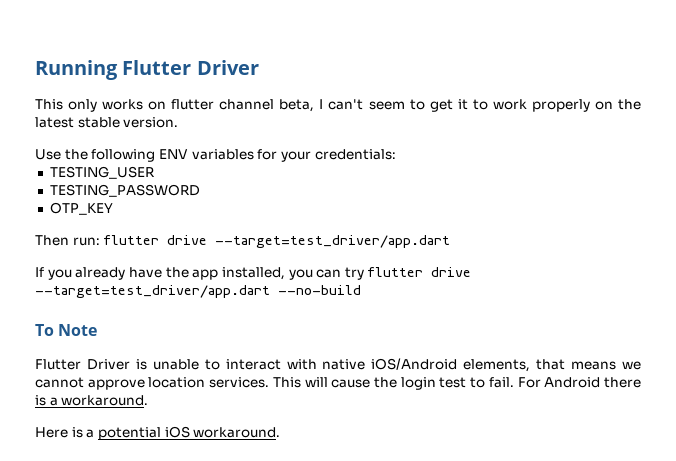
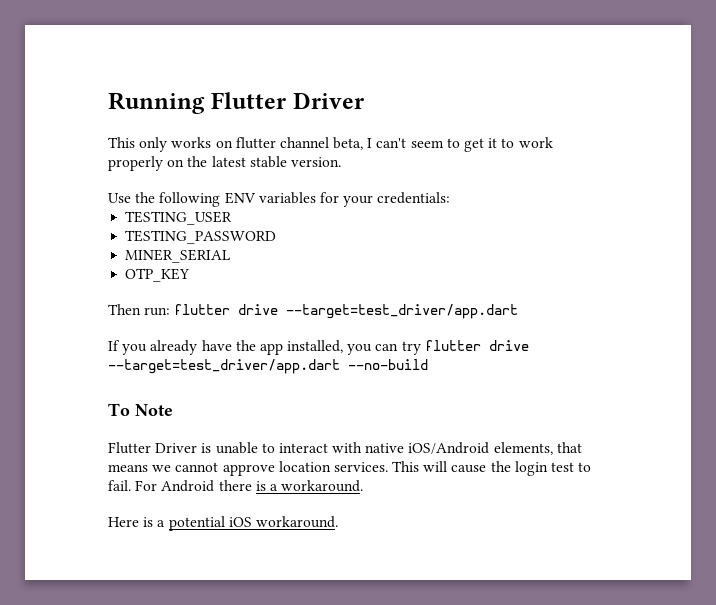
(200, 190) none -> [125,249,231,263] // MINER_SERIAL

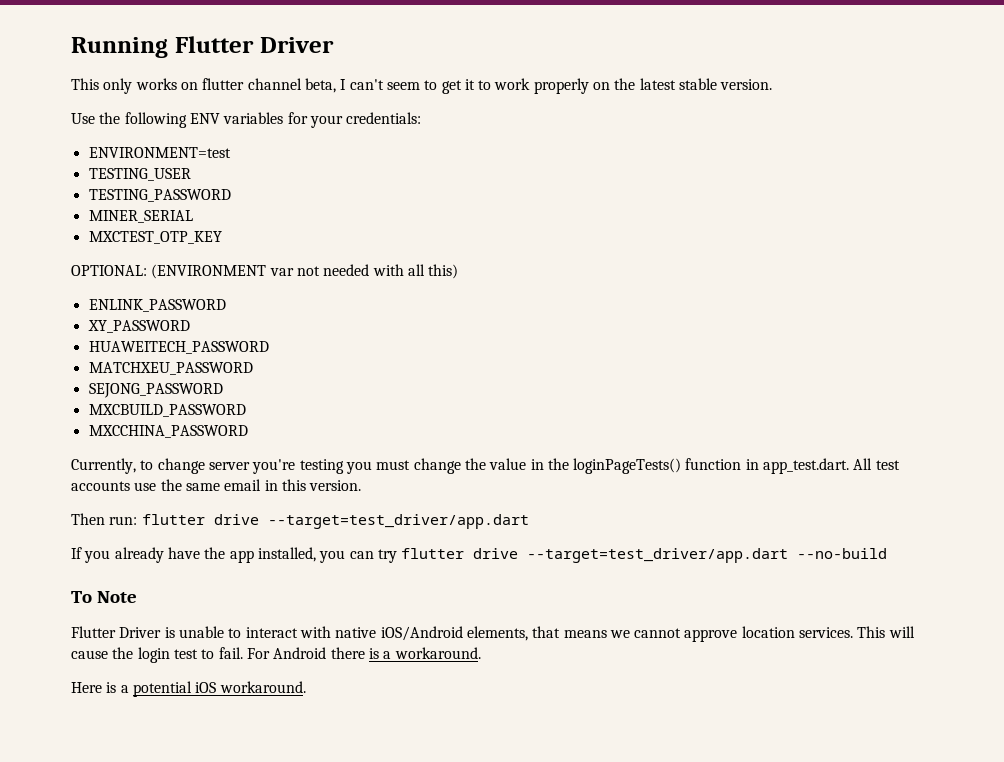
(451, 198) none -> [88,147,231,158] // ENVIRONMENT=test
[125,268,190,282] OTP_KEY -> [88,231,222,244] [71,264,459,279] [88,299,226,312] [87,320,190,333] [88,341,269,354] [88,362,253,375] [88,383,223,398] [88,404,246,417] [88,425,248,438] [71,458,900,474] [71,479,362,491] MXCTEST_OTP_KEY // OPTIONAL: (ENVIRONMENT var not needed with all this) // ENLINK_PASSWORD // XY_PASSWORD // HUAWEITECH_PASSWORD // MATCHXEU_PASSWORD // SEJONG_PASSWORD // MXCBUILD_PASSWORD // MXCCHINA_PASSWORD // Currently, to change server you're testing you must change the value in the loginPageTests() function in app_test.dart. All test accounts use the same email in this version.

